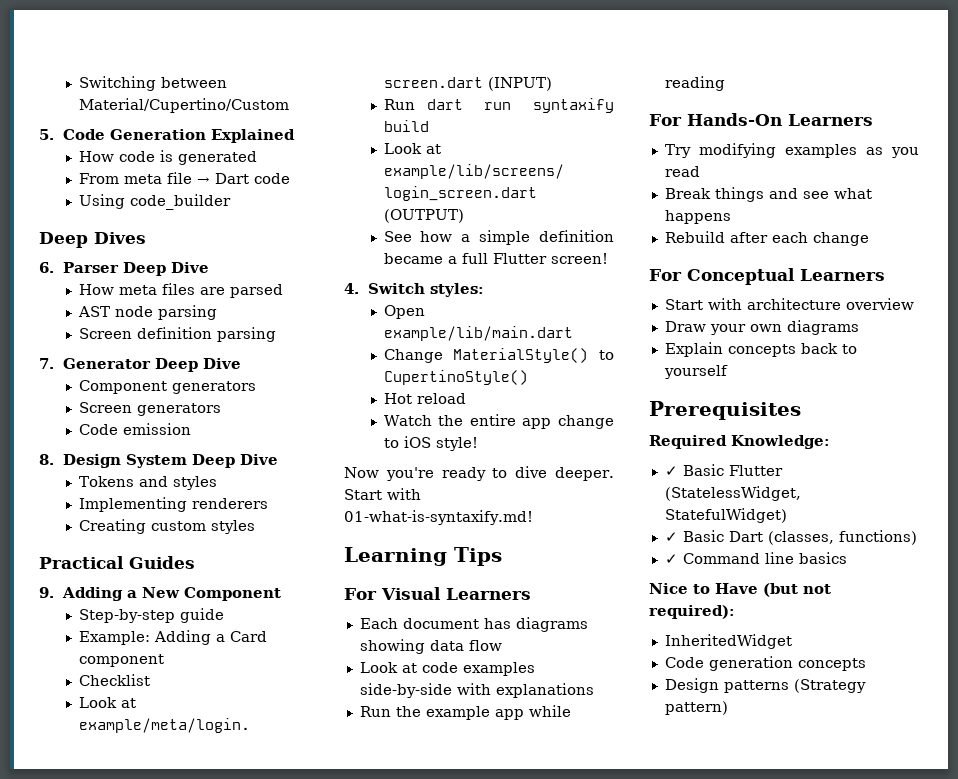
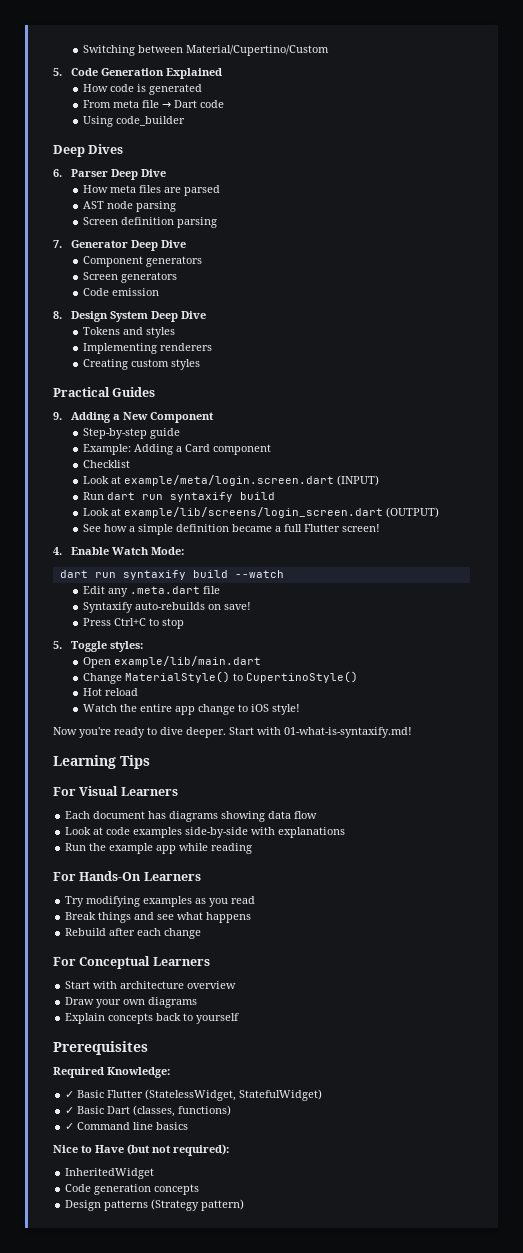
[367,283,425,294] Switch -> [70,547,184,555] [59,570,284,580] [82,586,220,597] [82,602,251,613] [82,618,184,629] [53,641,107,652] Enable Watch Mode: // dart run syntaxify build --watch // Edit any .meta.dart file // Syntaxify auto-rebuilds on save! // Press Ctrl+C to stop // 5. Toggle

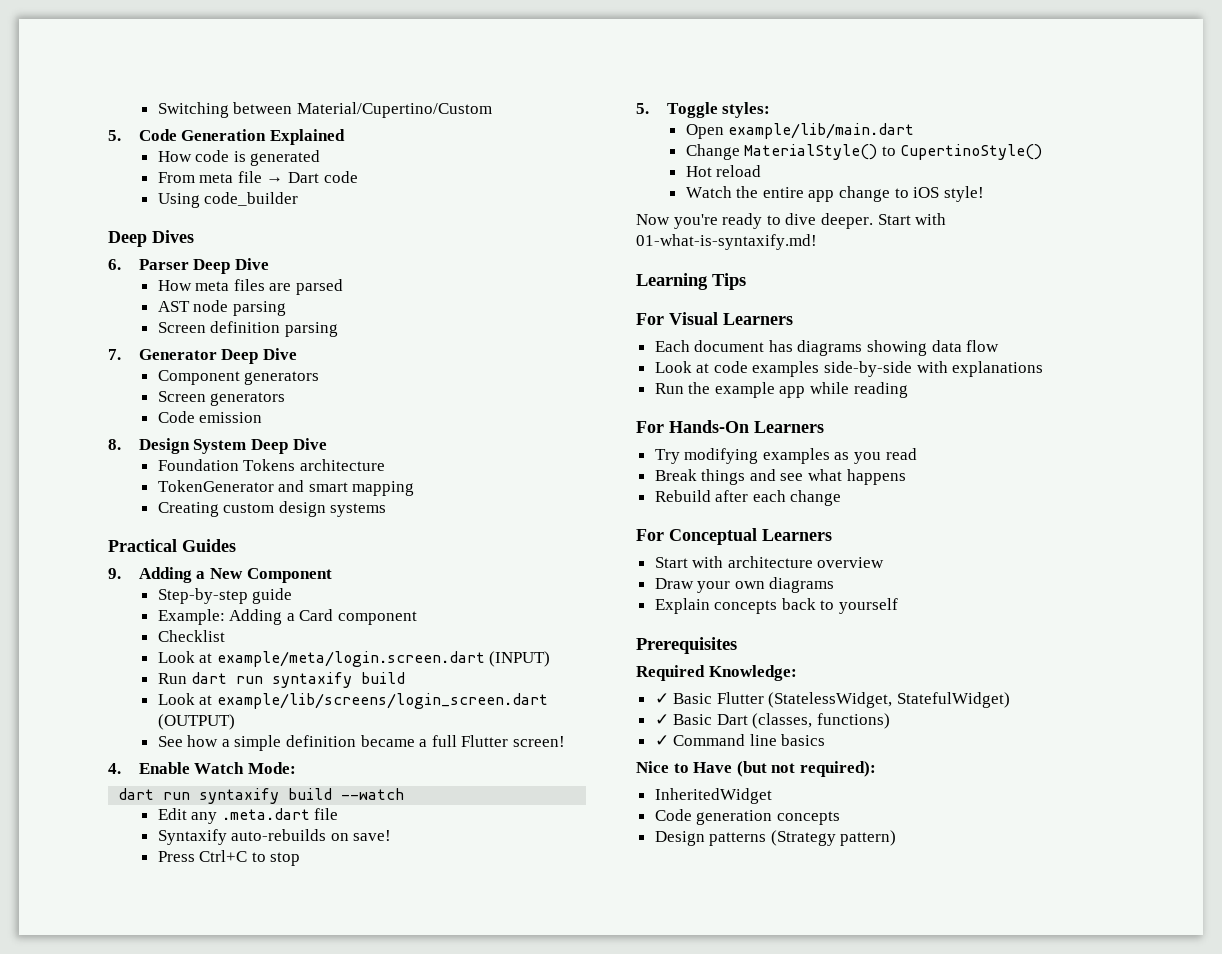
[82,327,175,338] [82,343,212,354] Tokens and styles // Implementing renderers -> [157,459,385,471] [157,480,415,496] Foundation Tokens architecture // TokenGenerator and smart mapping
[170,359,200,370] styles -> [278,501,387,517] design systems

